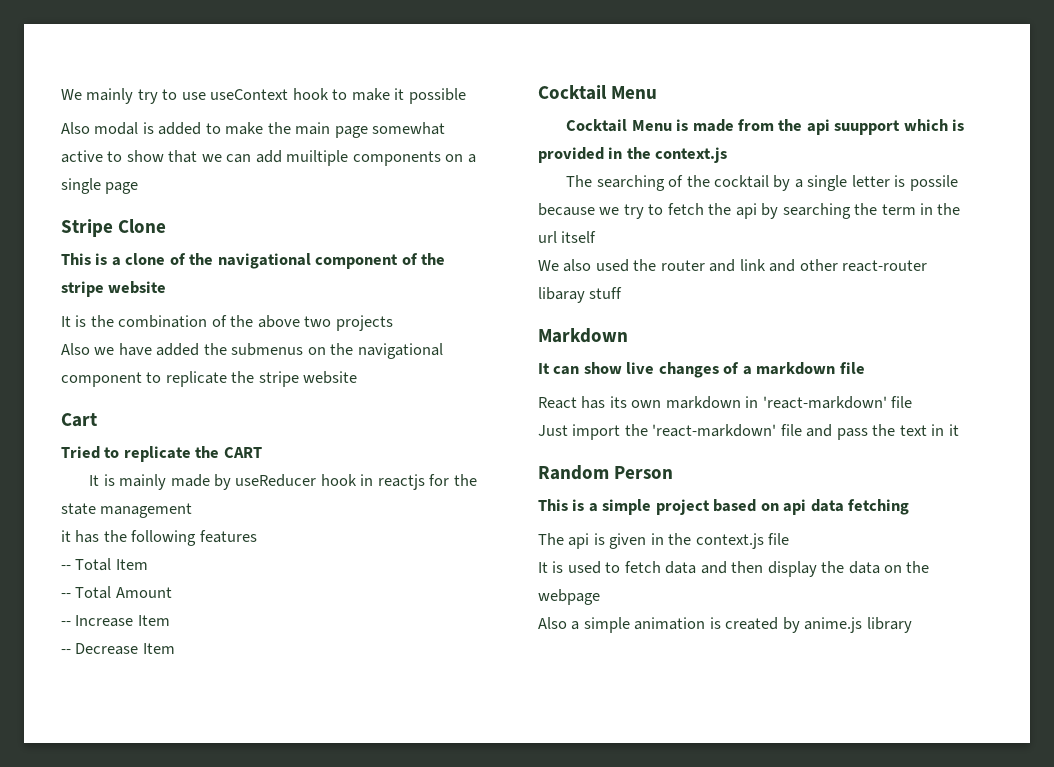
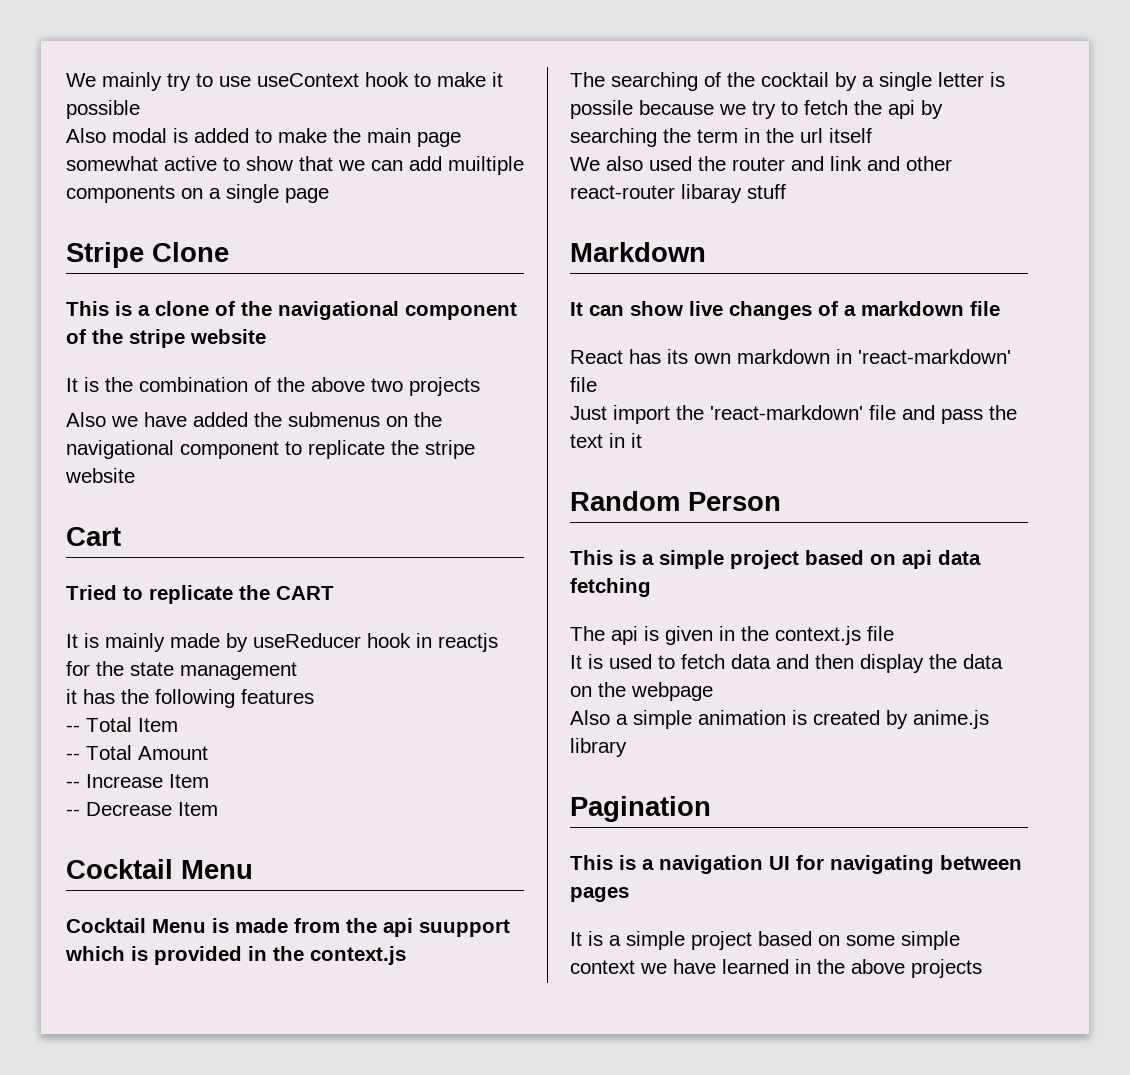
(912, 625) none -> [570,796,711,822] [570,855,1022,874] [570,887,629,902] [570,931,960,950] [570,959,982,978] // Pagination // This is a navigation UI for navigating between pages // It is a simple project based on some simple context we have learned in the above projects

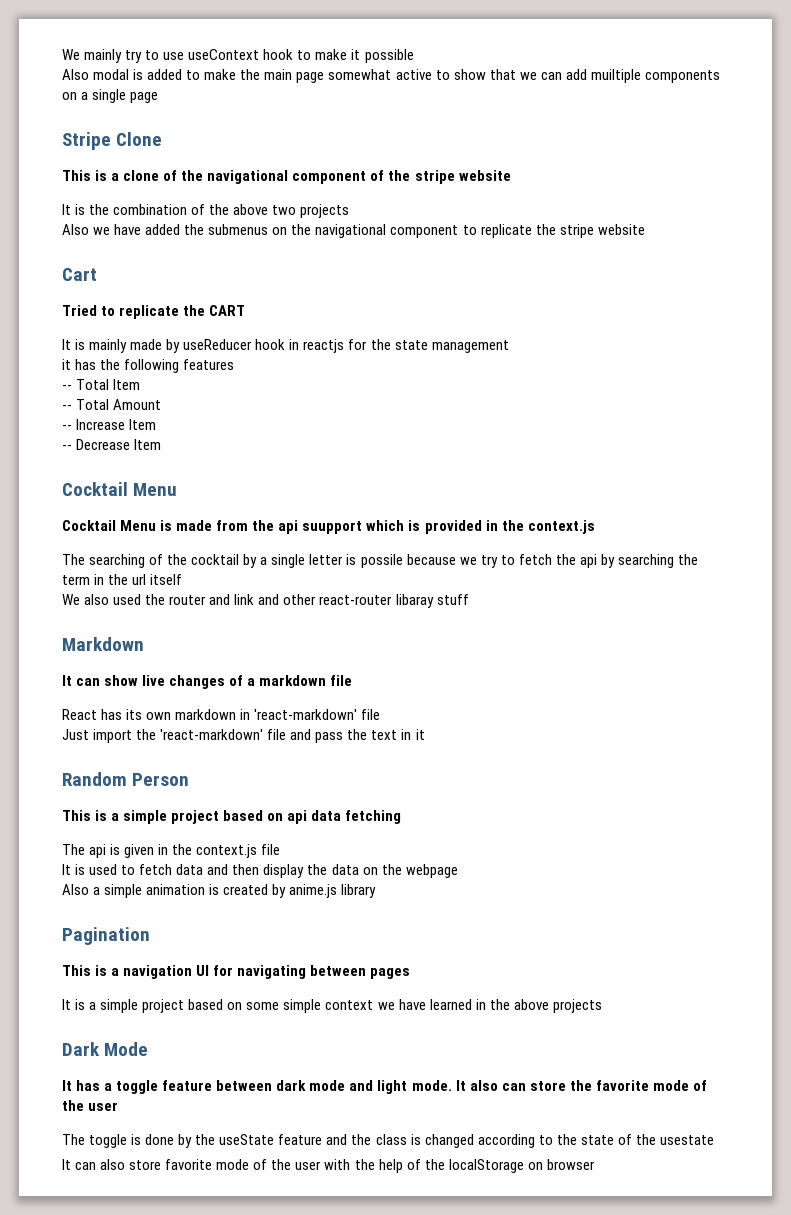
(982, 968) none -> [62,1042,149,1056] [62,1080,707,1094] [62,1100,119,1111] [62,1134,714,1148] [62,1159,595,1173] // Dark Mode // It has a toggle feature between dark mode and light mode. It also can store the favorite mode of the user // The toggle is done by the useState feature and the class is changed according to the state of the usestate // It can also store favorite mode of the user with the help of the localStorage on browser

